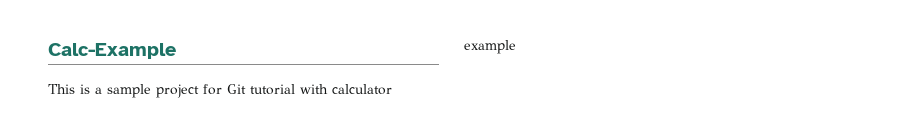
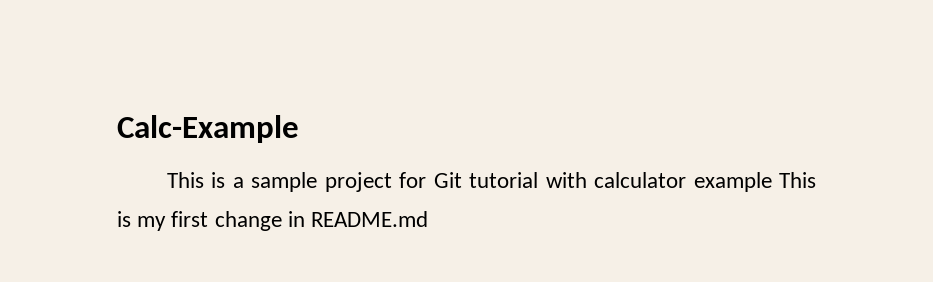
(516, 47) none -> [778,172,816,188] [117,211,429,231] This is my first change in README.md

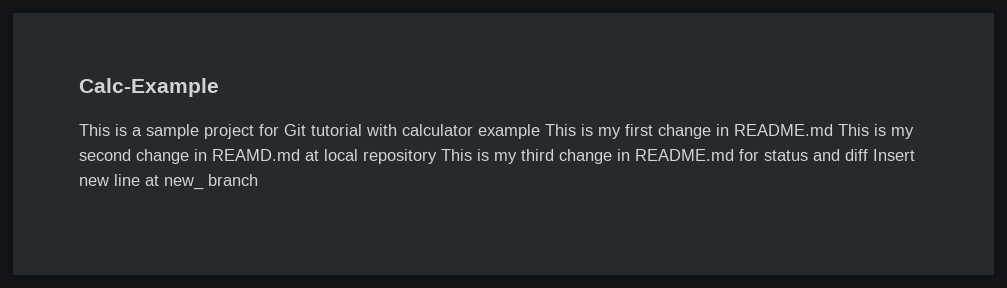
(429, 219) none -> [838,124,914,139] [79,149,915,164] [79,174,258,190] This is my second change in REAMD.md at local repository This is my third change in README.md for status and diff Insert new line at new_ branch

